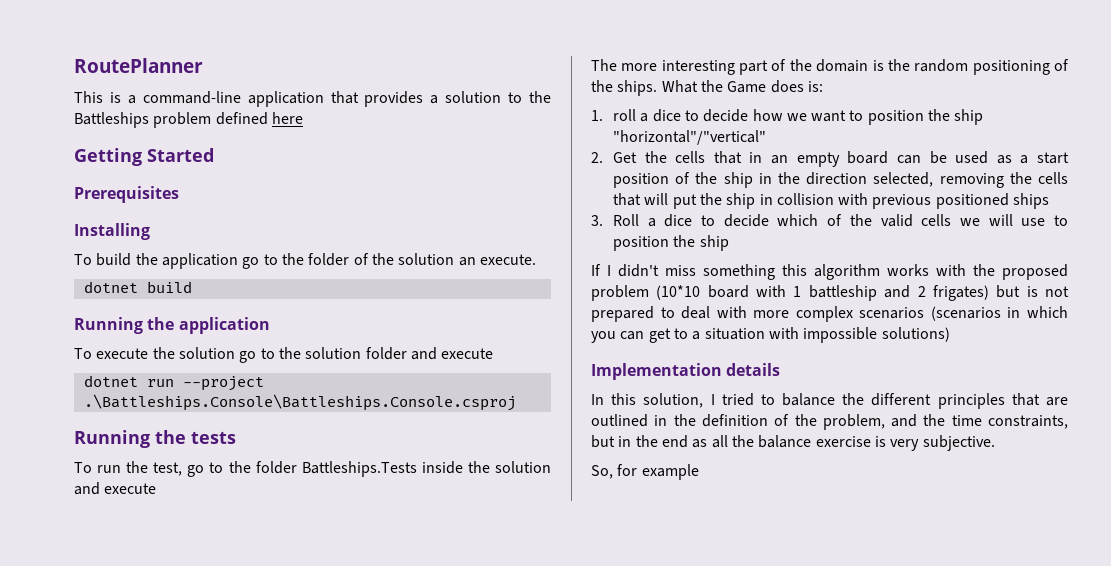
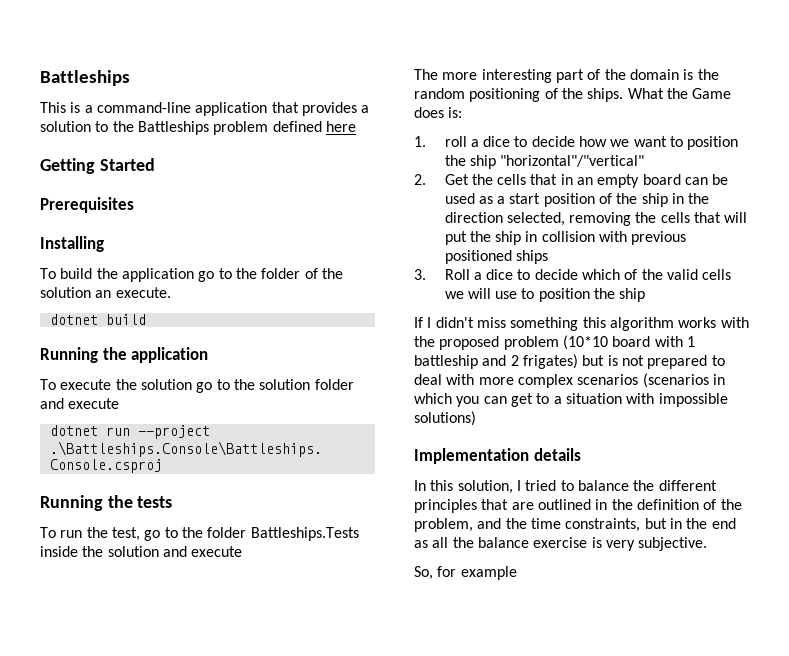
[74,58,203,73] RoutePlanner -> [40,70,130,86] Battleships

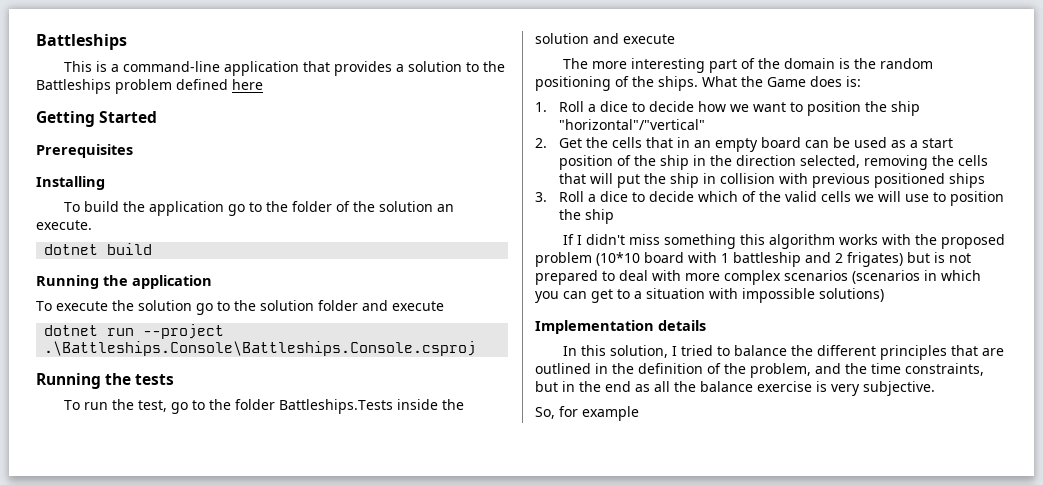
[444,136,467,147] roll -> [559,101,585,112] Roll

